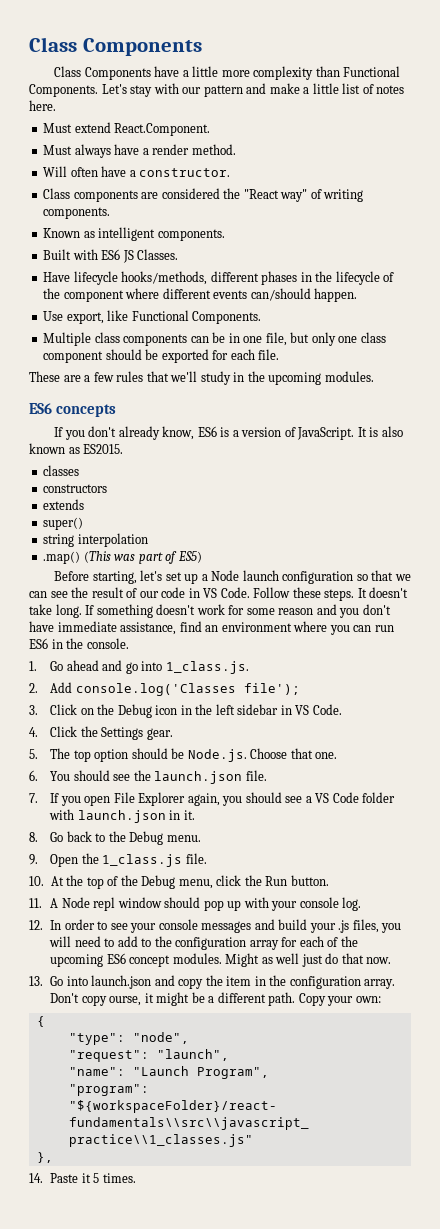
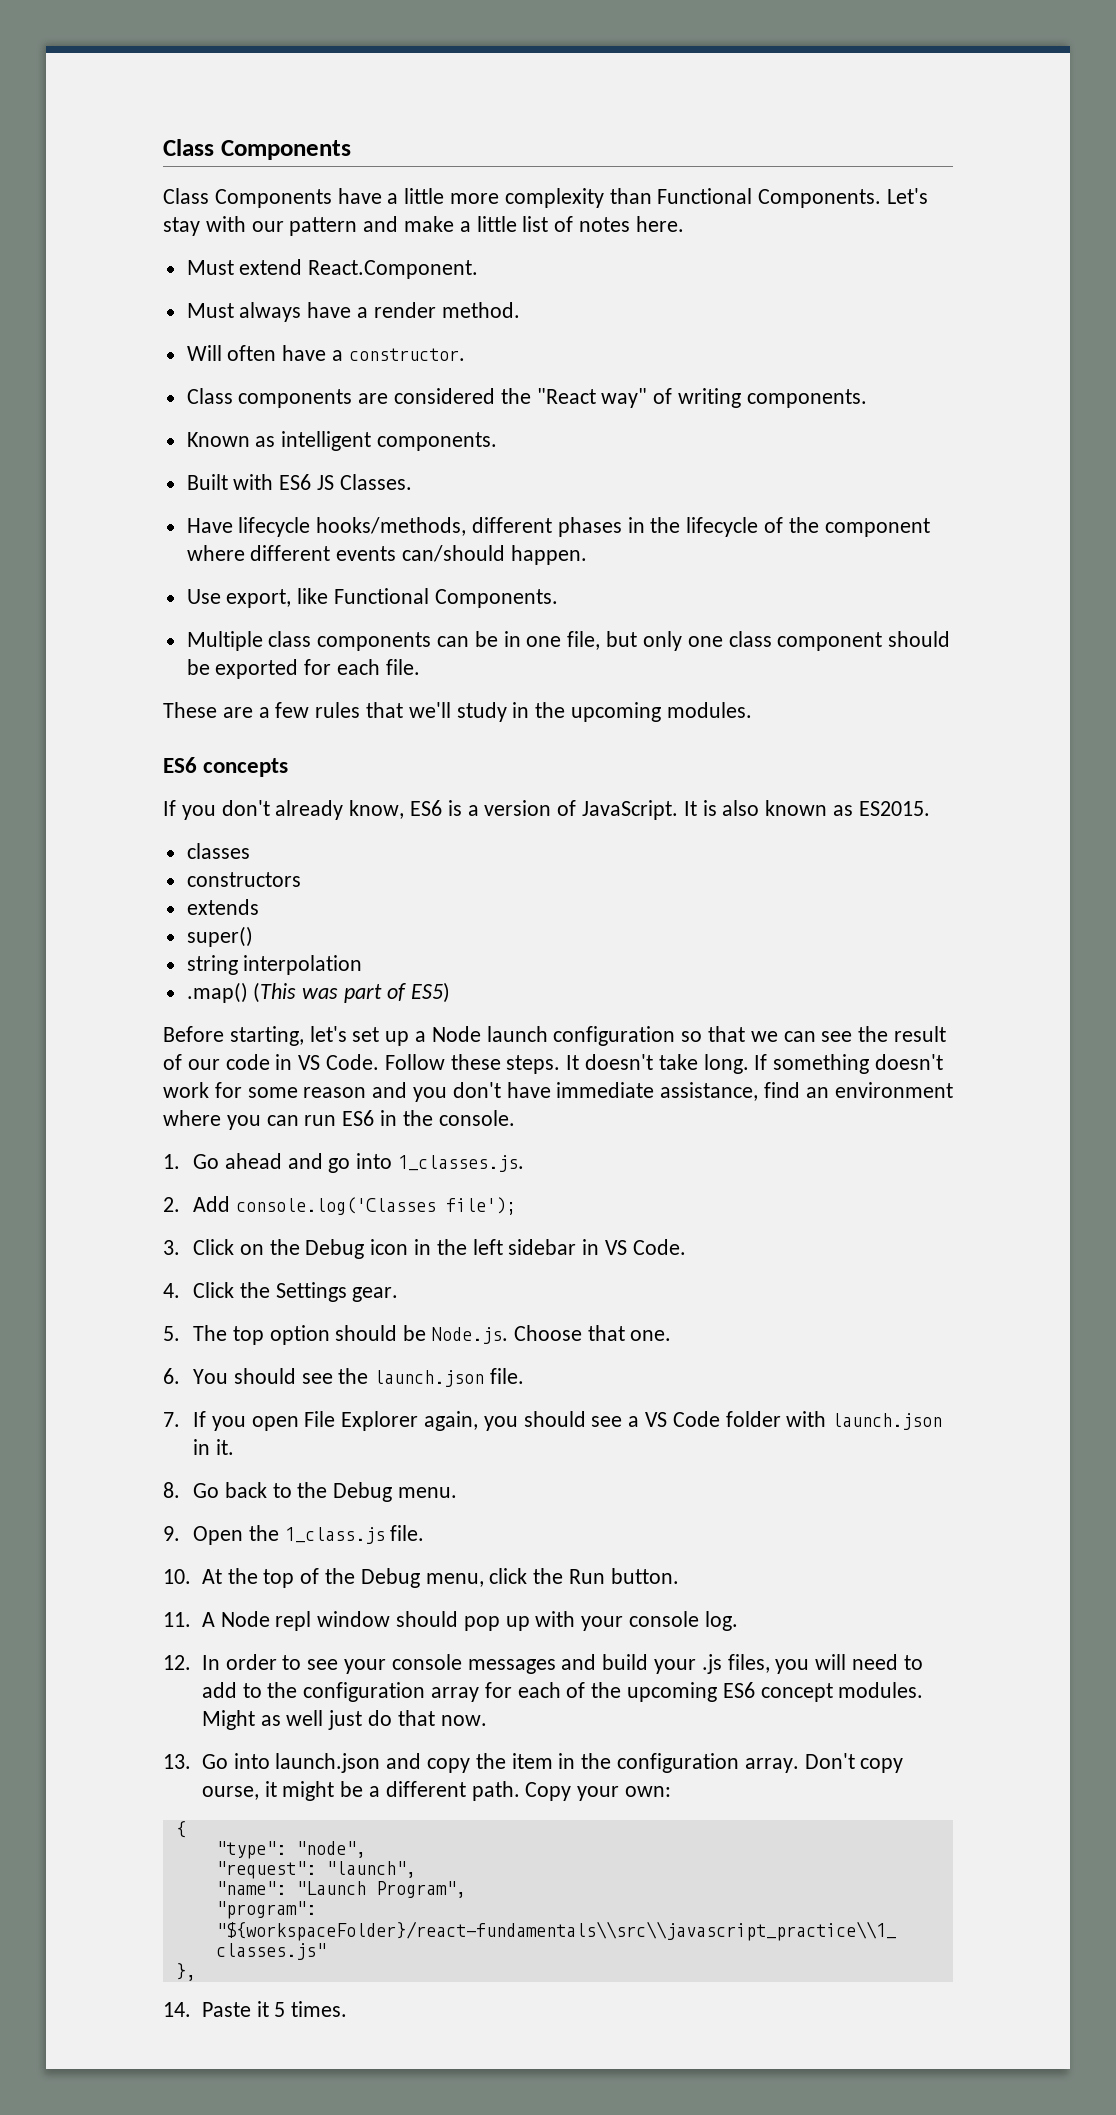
[165,661,249,674] 1_class.js. -> [398,1155,525,1172] 1_classes.js.

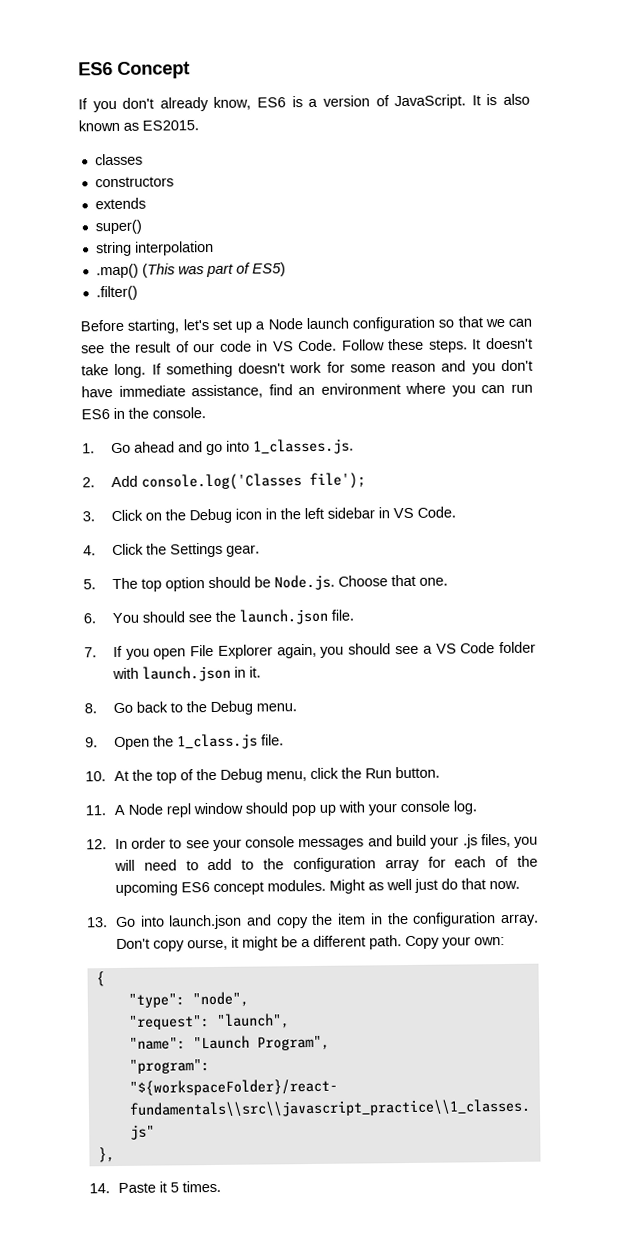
[163,139,351,160] [163,188,929,208] [163,216,684,236] [186,259,479,279] [186,302,520,322] [186,345,465,361] [186,388,867,408] [186,431,498,451] [186,474,412,490] [186,517,930,537] [186,545,587,565] [186,588,558,608] [186,631,951,651] [186,659,420,679] [163,702,752,722] [163,757,289,777] Class Components // Class Components have a little more complexity than Functional Components. Let's stay with our pattern and make a little list of notes here. // Must extend React.Component. // Must always have a render method. // Will often have a constructor. // Class components are considered the "React way" of writing components. // Known as intelligent components. // Built with ES6 JS Classes. // Have lifecycle hooks/methods, different phases in the lifecycle of the component where different events can/should happen. // Use export, like Functional Components. // Multiple class components can be in one file, but only one class component should be exported for each file. // These are a few rules that we'll study in the upcoming modules. // ES6 concepts -> [78,61,190,79] ES6 Concept
(450, 992) none -> [95,285,138,301] // .filter()

